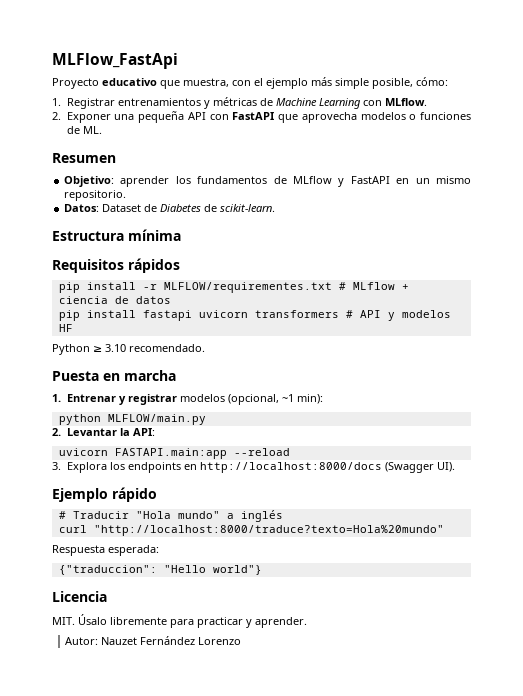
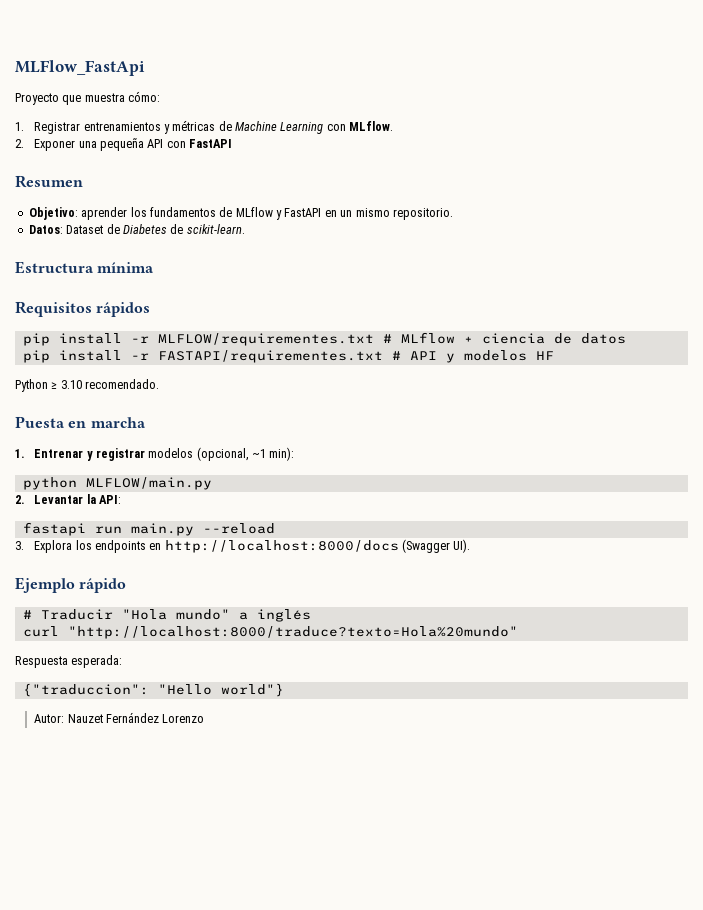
[102,77,413,89] educativo que muestra, con el ejemplo más simple posible, -> [62,93,125,105] que muestra
[278,112,471,123] [66,126,102,134] que aprovecha modelos o funciones de ML. -> (233, 143) none
[142,310,339,321] fastapi uvicorn transformers -> [130,350,383,363] -r FASTAPI/requirementes.txt
[58,448,227,459] uvicorn FASTAPI.main:app -> [22,522,194,536] fastapi run main.py
[52,591,107,602] [52,614,307,628] // Licencia // MIT. Úsalo libremente para practicar y aprender. -> (284, 690) none

